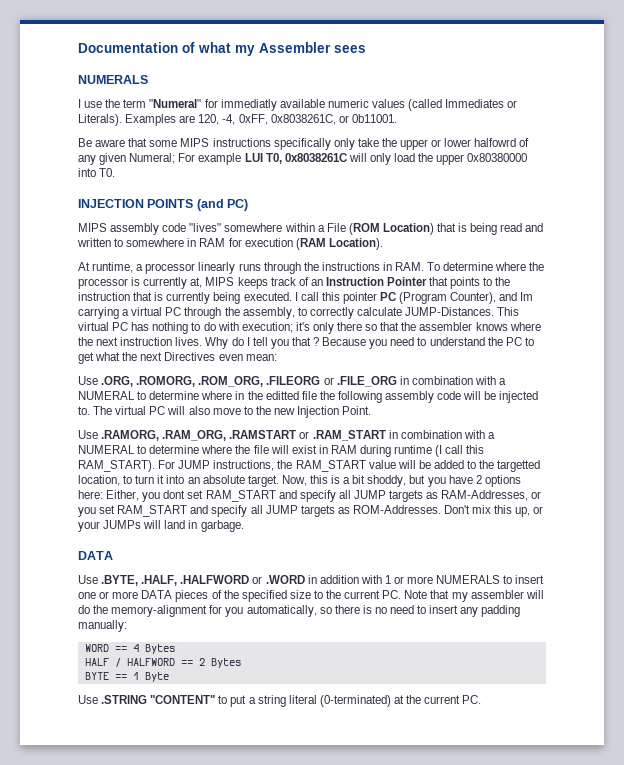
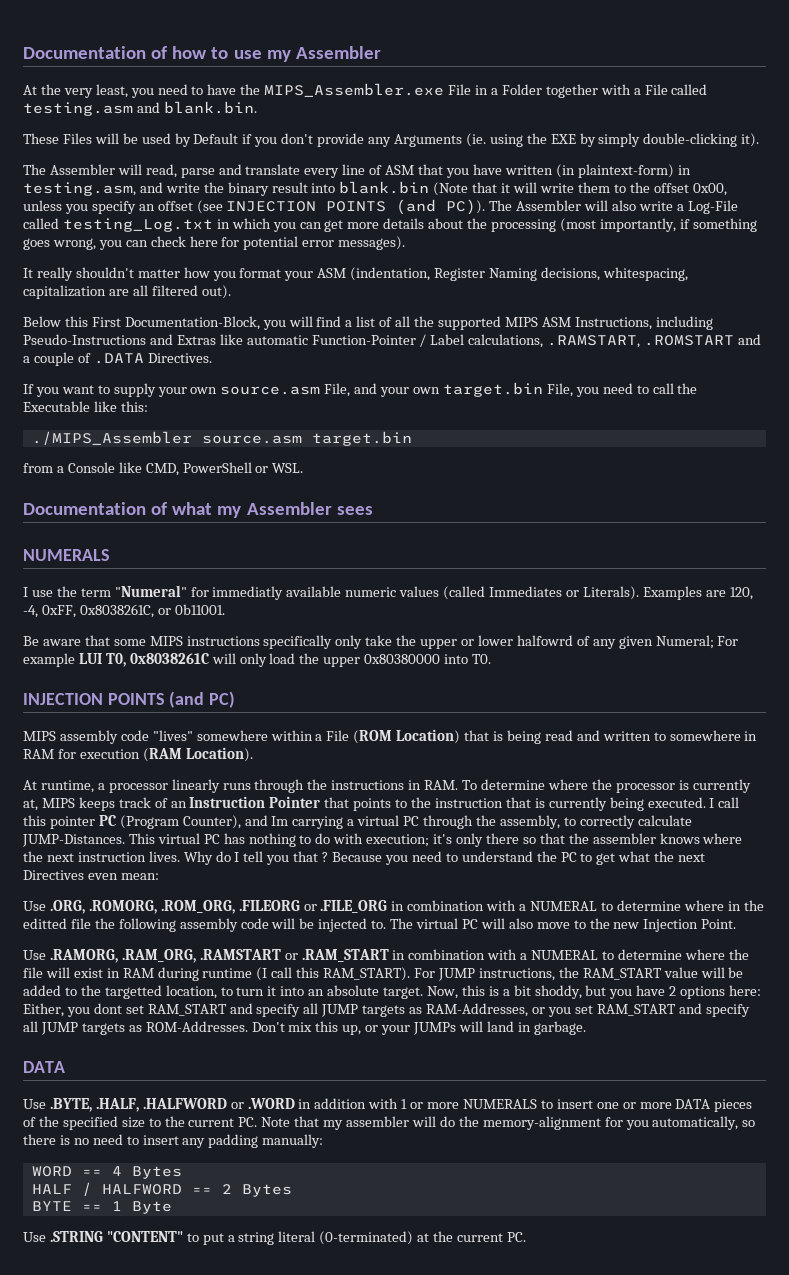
[78,42,195,53] Documentation of -> [23,46,381,62] [23,83,708,98] [23,101,257,116] [23,133,760,147] [23,164,691,178] [23,181,727,196] [23,199,738,215] [23,218,757,232] [23,236,406,250] [23,267,688,281] [23,285,231,299] [23,316,713,330] [23,334,762,348] [23,352,212,366] [23,382,698,397] [23,401,148,412] [31,431,412,446] [23,462,304,476] [23,502,168,515] Documentation of how to use my Assembler // At the very least, you need to have the MIPS_Assembler.exe File in a Folder together with a File called testing.asm and blank.bin. // These Files will be used by Default if you don't provide any Arguments (ie. using the EXE by simply double-clicking it). // The Assembler will read, parse and translate every line of ASM that you have written (in plaintext-form) in testing.asm, and write the binary result into blank.bin (Note that it will write them to the offset 0x00, unless you specify an offset (see INJECTION POINTS (and PC)). The Assembler will also write a Log-File called testing_Log.txt in which you can get more details about the processing (most importantly, if something goes wrong, you can check here for potential error messages). // It really shouldn't matter how you format your ASM (indentation, Register Naming decisions, whitespacing, capitalization are all filtered out). // Below this First Documentation-Block, you will find a list of all the supported MIPS ASM Instructions, including Pseudo-Instructions and Extras like automatic Function-Pointer / Label calculations, .RAMSTART, .ROMSTART and a couple of .DATA Directives. // If you want to supply your own source.asm File, and your own target.bin File, you need to call the Executable like this: // ./MIPS_Assembler source.asm target.bin // from a Console like CMD, PowerShell or WSL. // Documentation of

